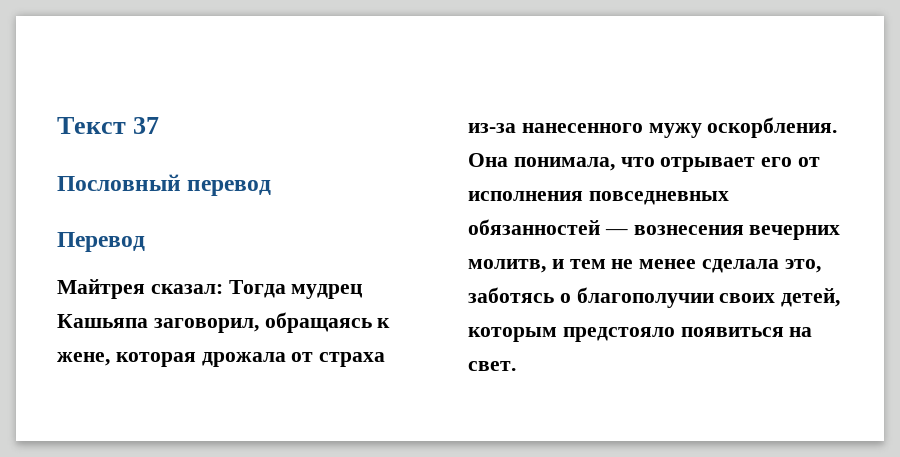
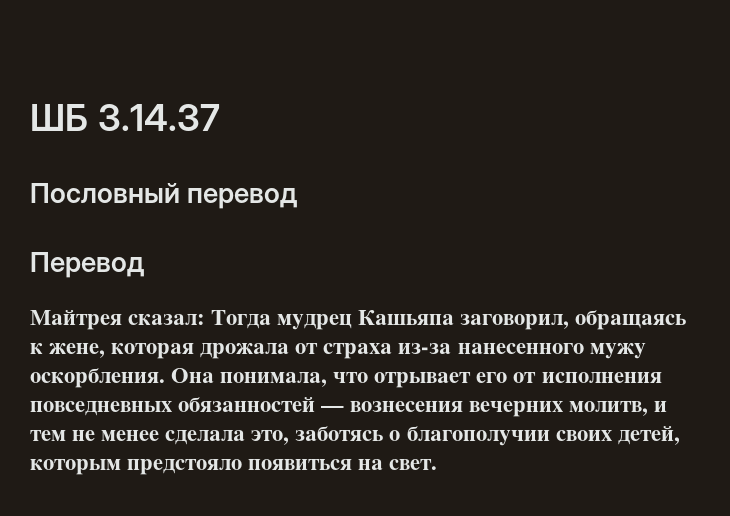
[57,117,160,134] Текст 37 -> [30,104,220,131] ШБ 3.14.37

